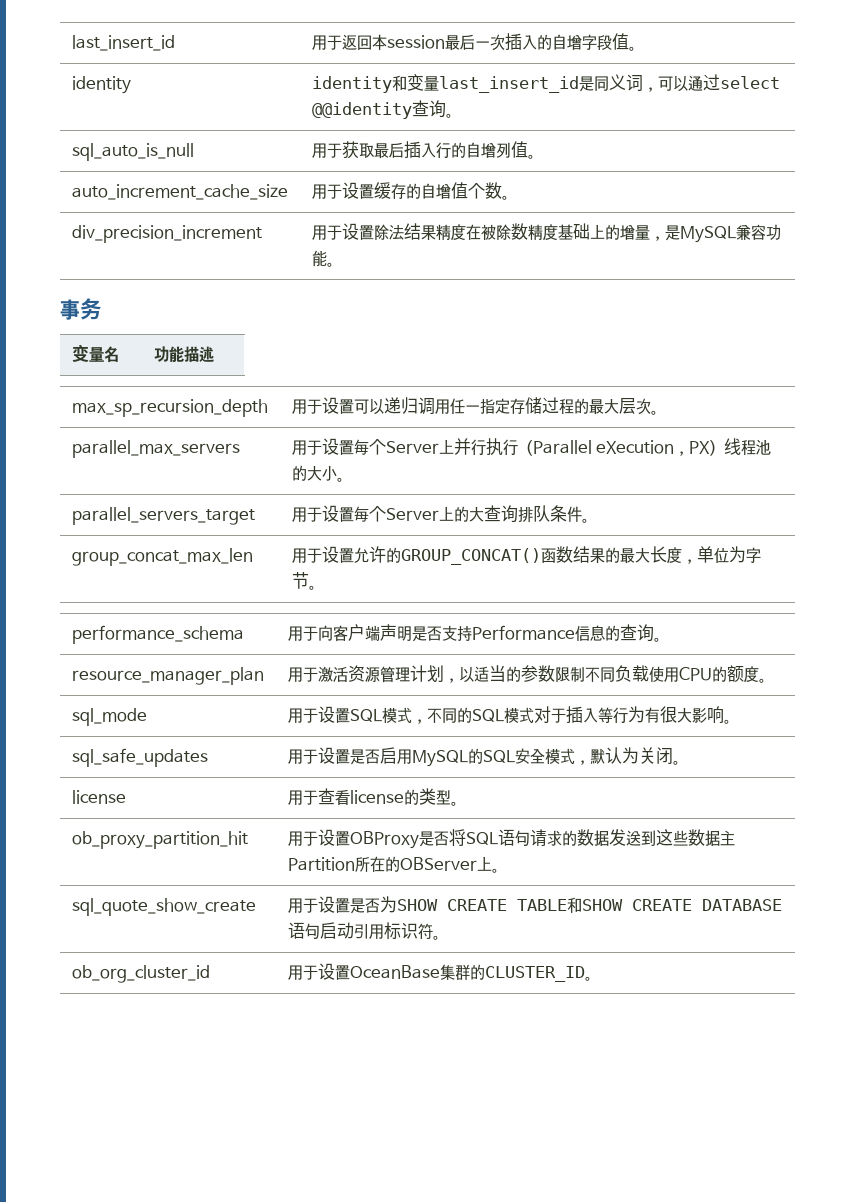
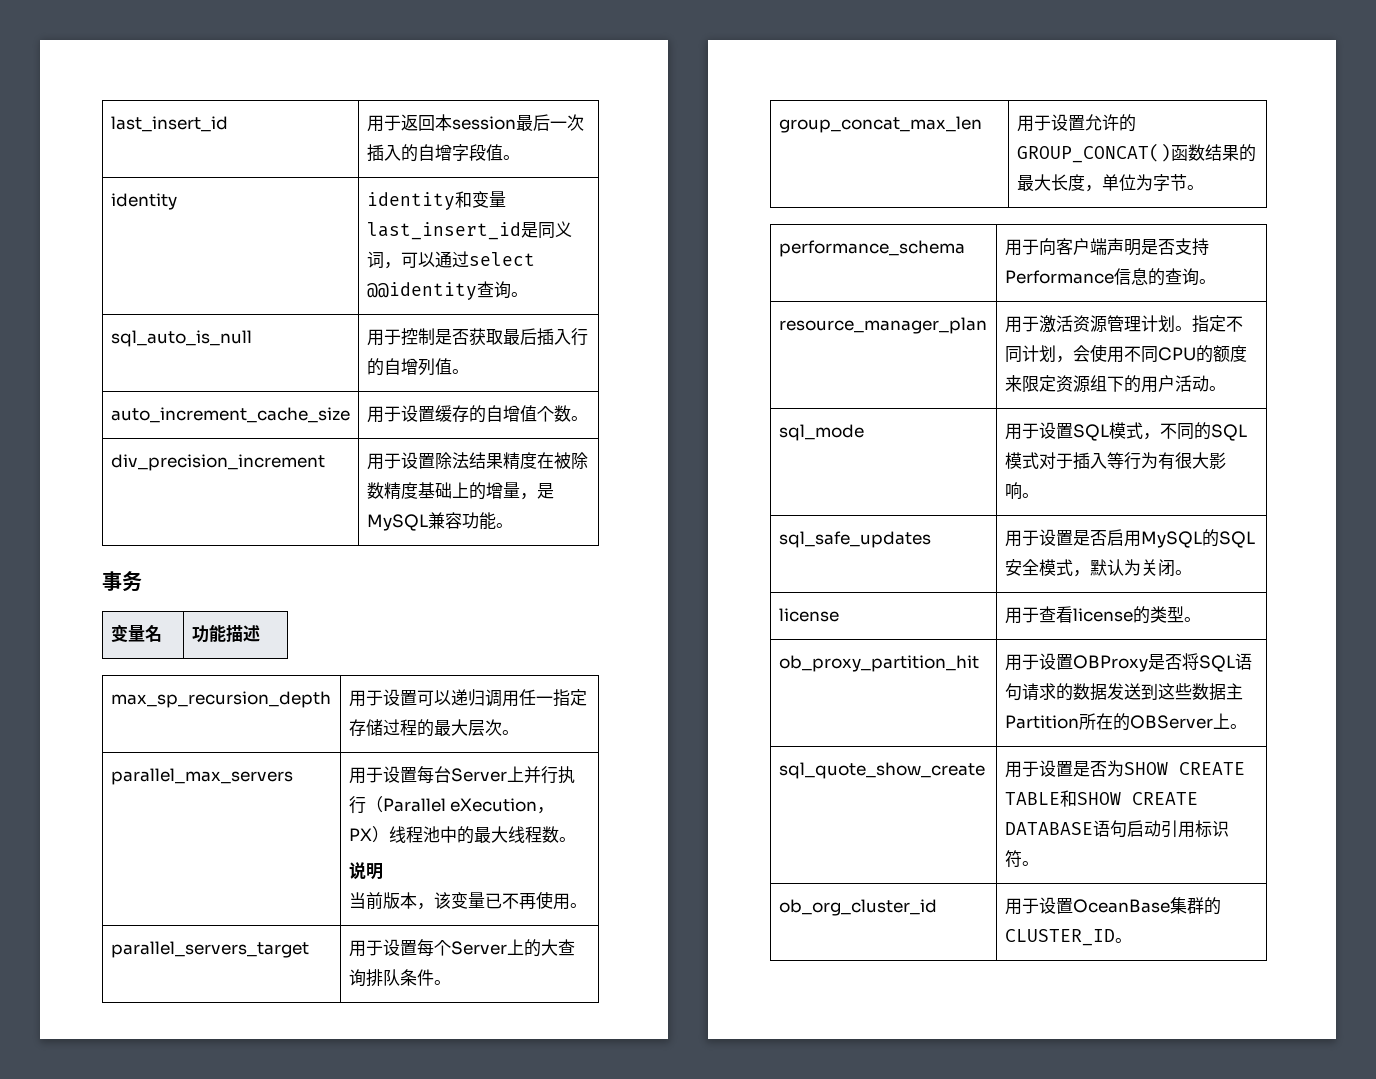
(342, 150) none -> [400,328,469,346] 控制是否
[368,439,386,455] 个 -> [433,766,451,783] 台
[291,465,337,481] 的大小 -> [439,826,576,844] [348,862,383,880] [348,891,570,910] 中的最大线程数。 // 说明 // 当前版本，该变量已不再使用
[443,665,759,683] ，以适当的参数限制不同负载使用CPU的额度 -> [1174,315,1243,333] [1004,344,1247,363] [1004,375,1209,393] 。指定不同计划，会使用不同CPU的额度来限定资源组下的用户活动

